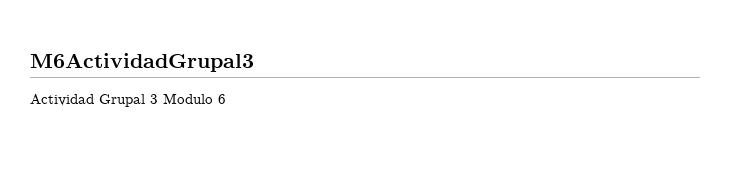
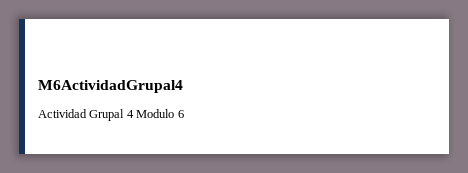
[30,53,254,72] M6ActividadGrupal3 -> [38,80,183,93] M6ActividadGrupal4
[150,94,158,104] 3 -> [126,110,134,118] 4

